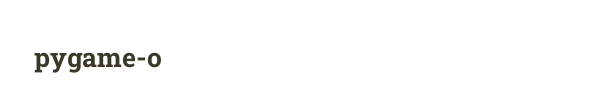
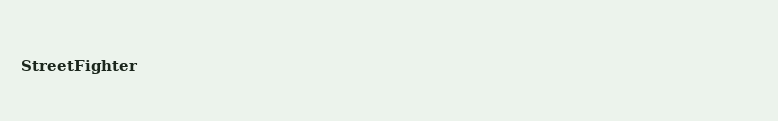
[34,52,162,73] pygame-o -> [21,60,138,74] StreetFighter

